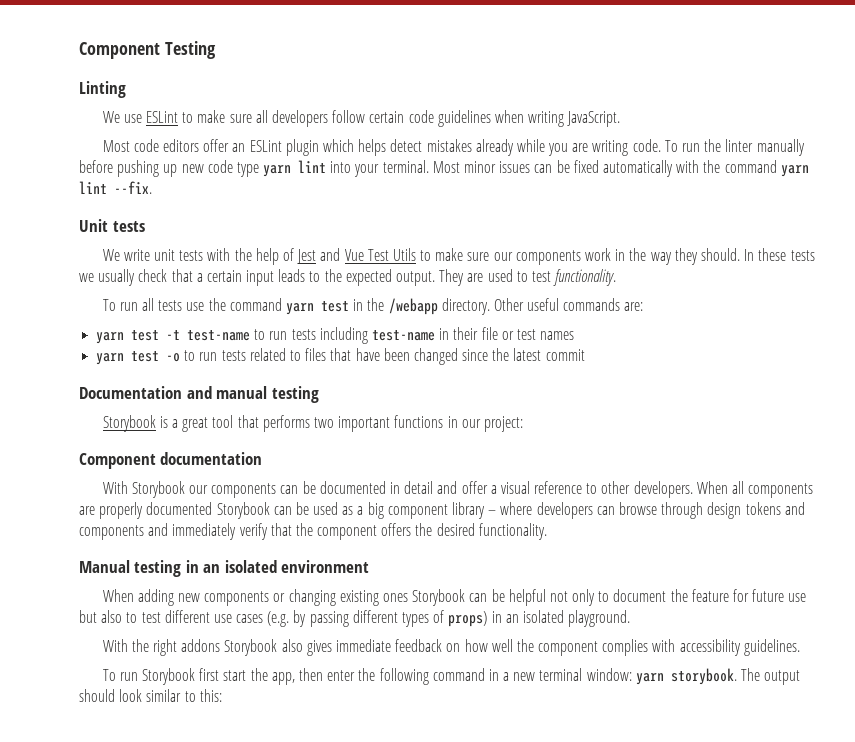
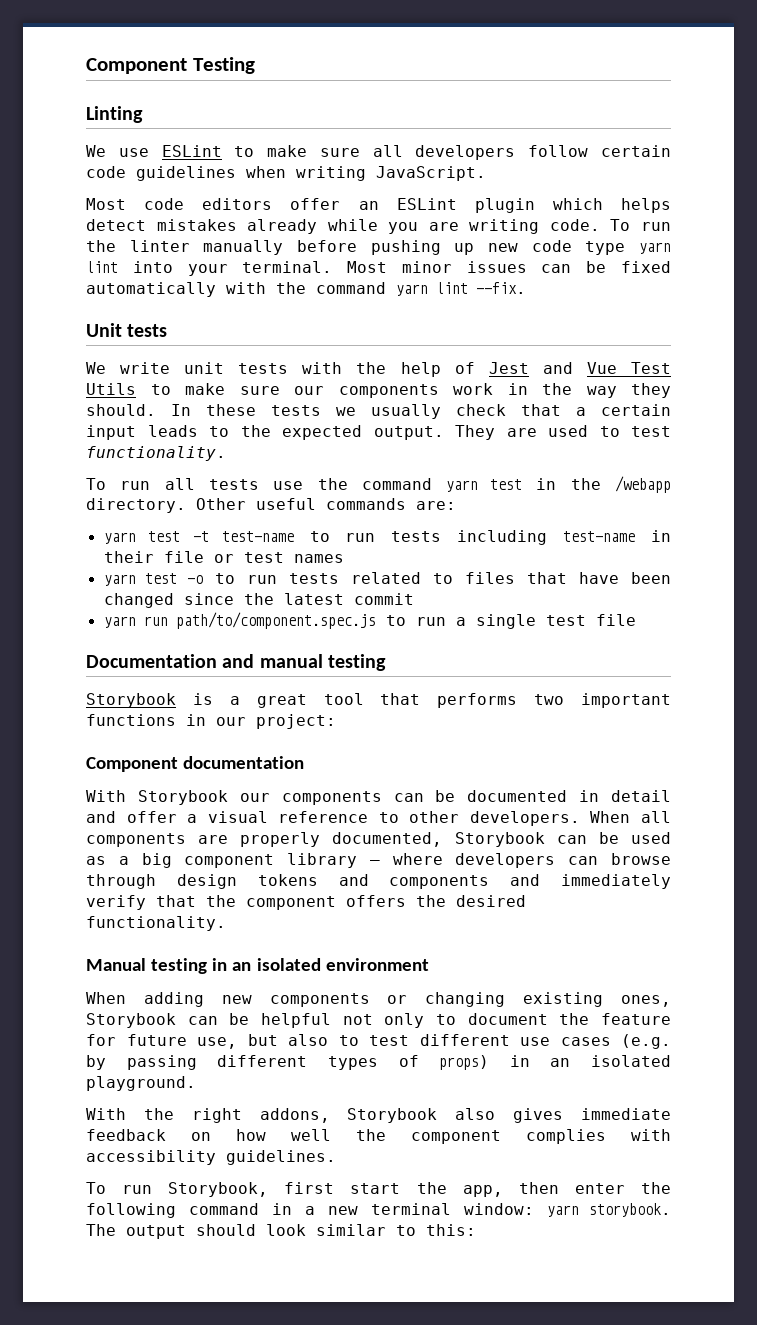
(585, 355) none -> [103,612,636,629] // yarn run path/to/component.spec.js to run a single test file
[146,502,213,515] documented -> [332,832,443,847] documented,
[382,593,408,602] ones -> [621,995,671,1007] ones,
[788,593,807,602] use -> [197,1037,237,1049] use,
[181,639,221,652] addons -> [259,1108,330,1123] addons,
[142,668,196,685] Storybook -> [168,1182,269,1197] Storybook,

